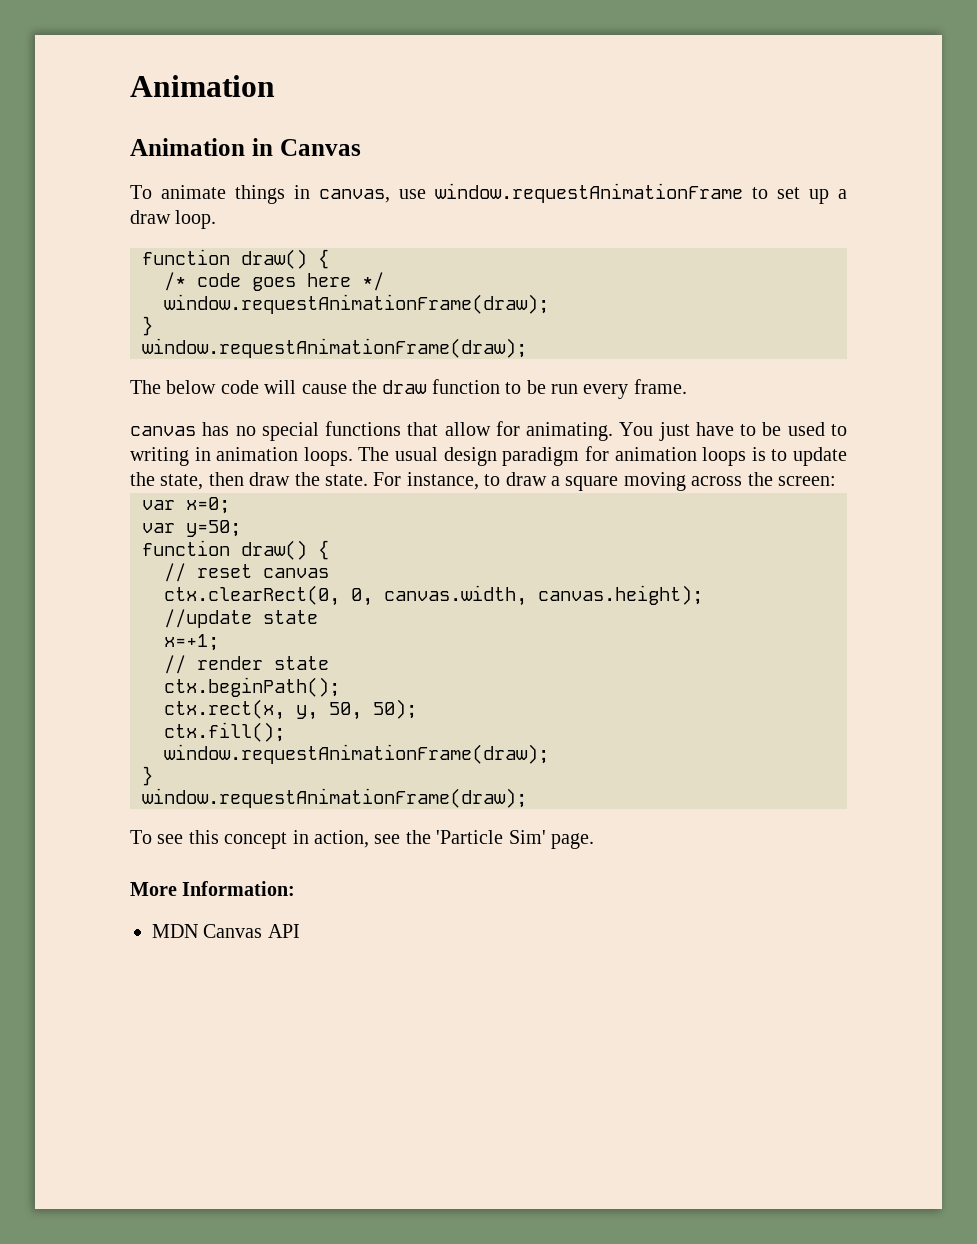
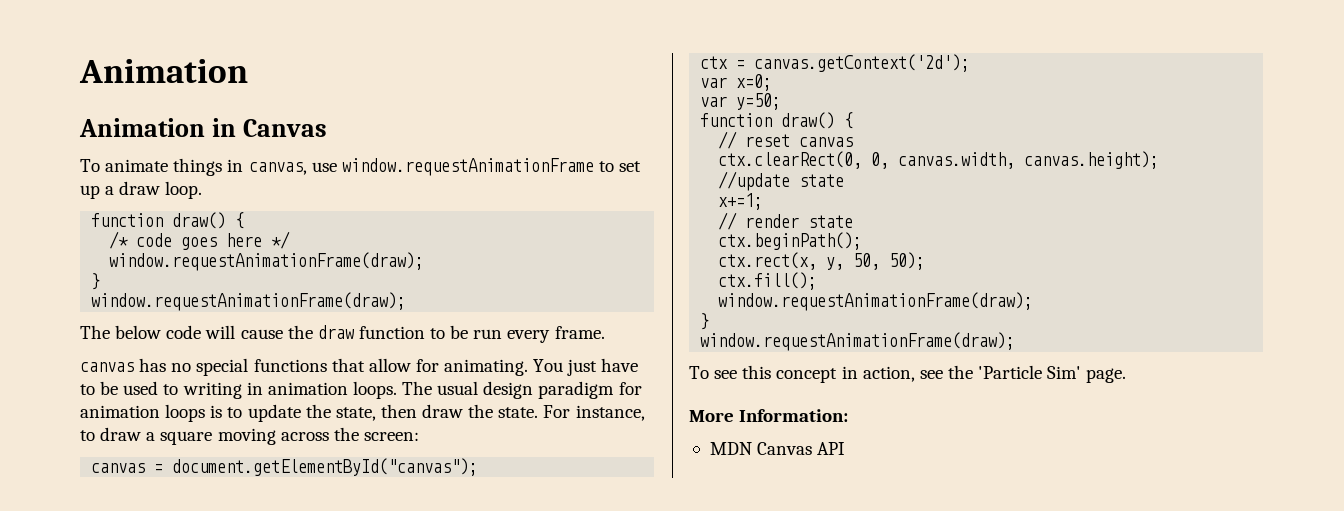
(836, 481) none -> [91,458,479,476] [700,54,971,72] // canvas = document.getElementById("canvas"); // ctx = canvas.getContext('2d');
[164,634,219,651] x=+1; -> [718,193,764,210] x+=1;

